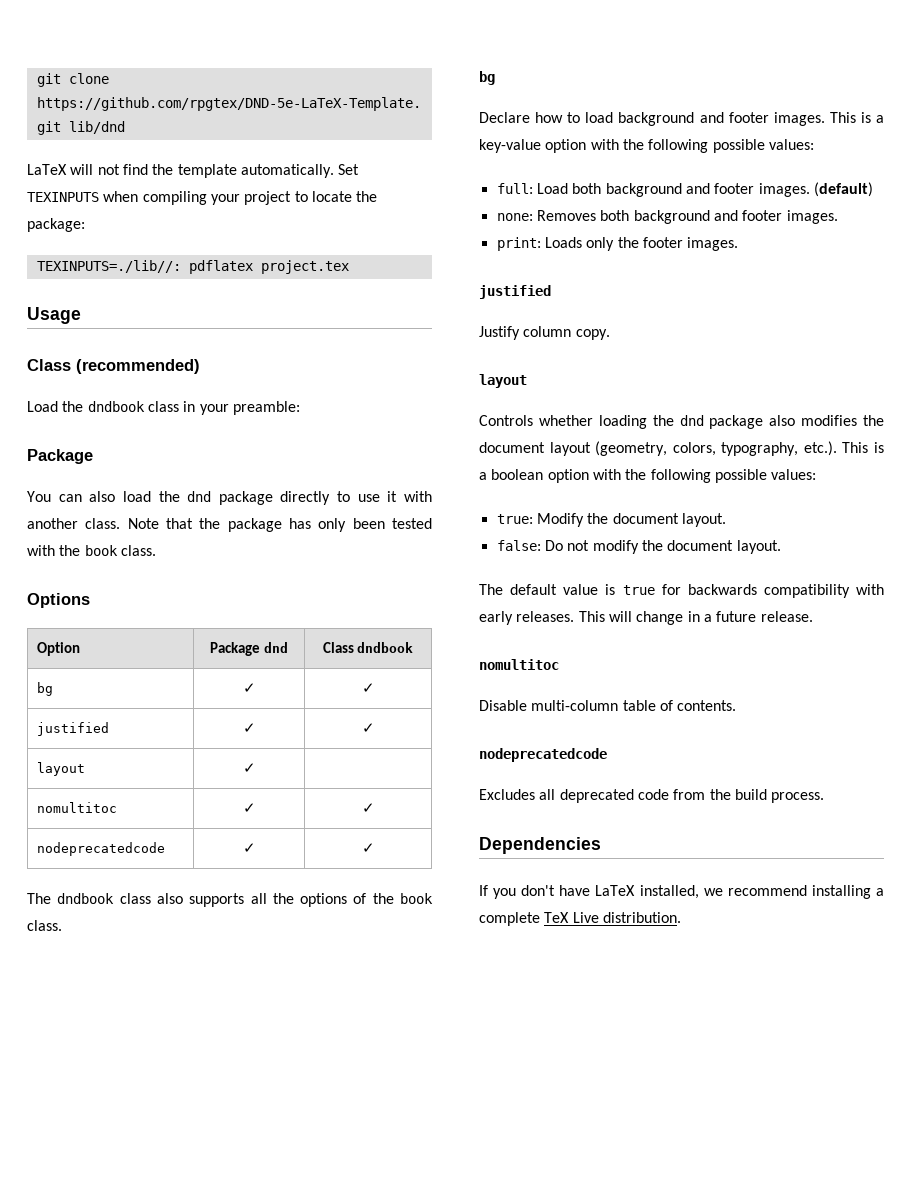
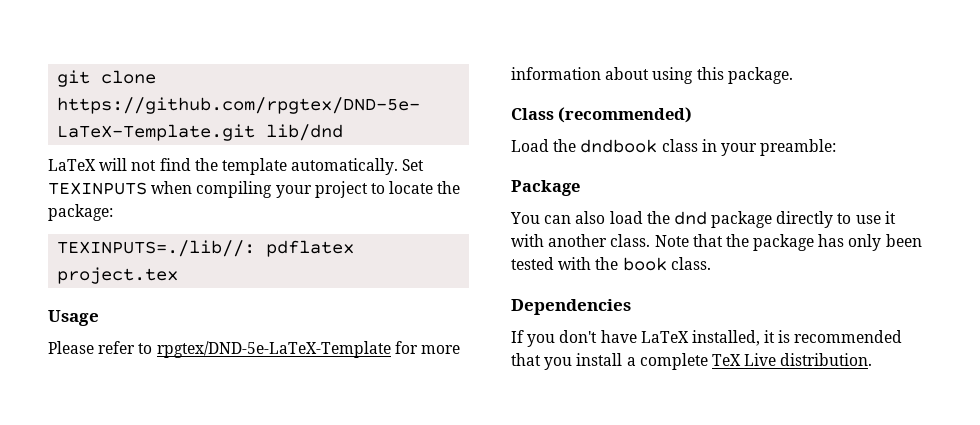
(81, 315) none -> [48,341,460,358] [511,67,793,84] // Please refer to rpgtex/DND-5e-LaTeX-Template for more information about using this package.
[27,593,90,608] [36,642,80,656] [210,642,288,656] [322,642,414,653] [36,682,53,696] [242,683,256,693] [361,683,375,693] [36,722,109,736] [242,723,256,733] [361,723,375,733] [36,762,85,776] [242,763,256,773] [36,802,117,813] [242,803,256,813] [361,803,375,813] [36,842,165,856] [242,843,256,853] [361,843,375,853] [27,893,434,907] [27,920,62,931] [479,71,495,85] [479,112,884,126] [479,139,814,153] [496,182,873,197] [496,210,838,224] [496,237,739,251] [479,285,551,299] [479,326,610,340] [479,374,527,388] [479,415,884,429] [479,441,884,456] [479,469,817,483] [496,513,726,527] [496,540,781,554] [479,584,884,598] [479,611,813,625] [479,659,559,670] [479,700,737,711] [479,748,607,762] [479,789,825,803] // Options // Option | Package dnd | Class dndbook // bg | ✓ | ✓ // justified | ✓ | ✓ // layout | ✓ | // nomultitoc | ✓ | ✓ // nodeprecatedcode | ✓ | ✓ // The dndbook class also supports all the options of the book class. // bg // Declare how to load background and footer images. This is a key-value option with the following possible values: // full: Load both background and footer images. (default) // none: Removes both background and footer images. // print: Loads only the footer images. // justified // Justify column copy. // layout // Controls whether loading the dnd package also modifies the document layout (geometry, colors, typography, etc.). This is a boolean option with the following possible values: // true: Modify the document layout. // false: Do not modify the document layout. // The default value is true for backwards compatibility with early releases. This will change in a future release. // nomultitoc // Disable multi-column table of contents. // nodeprecatedcode // Excludes all deprecated code from the build process. -> (711, 263) none
[703,885,871,899] we recommend installing -> [764,330,903,343] [511,353,623,370] it is recommended that you install

